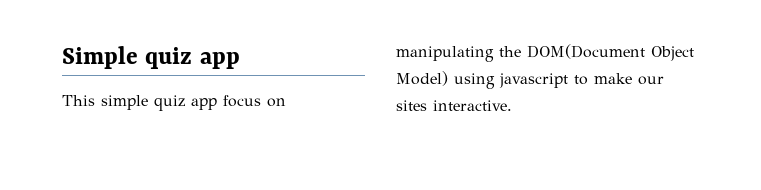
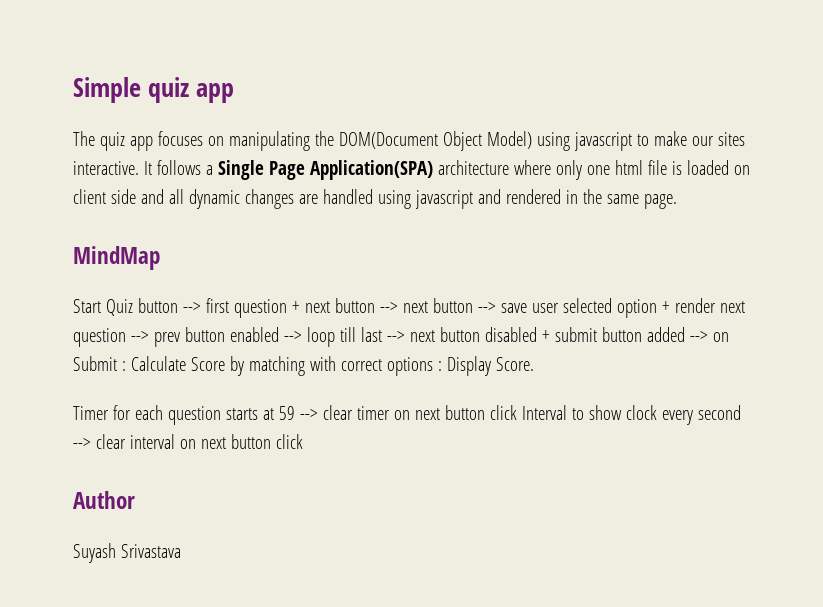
[62,95,261,111] This simple quiz app focus -> [73,131,203,151] The quiz app focuses
(512, 105) none -> [143,160,750,180] [73,189,677,209] [73,246,160,270] [73,298,745,318] [73,327,729,347] [73,356,534,376] [73,405,741,425] [73,434,303,449] [73,491,135,509] [73,543,181,563] It follows a Single Page Application(SPA) architecture where only one html file is loaded on client side and all dynamic changes are handled using javascript and rendered in the same page. // MindMap // Start Quiz button --> first question + next button --> next button --> save user selected option + render next question --> prev button enabled --> loop till last --> next button disabled + submit button added --> on Submit : Calculate Score by matching with correct options : Display Score. // Timer for each question starts at 59 --> clear timer on next button click Interval to show clock every second --> clear interval on next button click // Author // Suyash Srivastava

